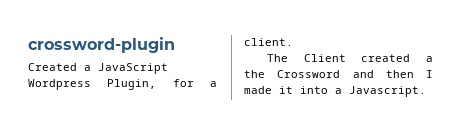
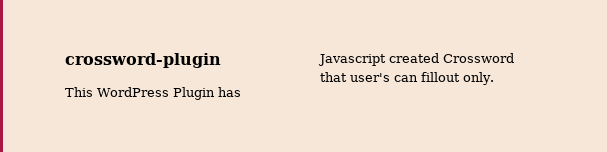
[28,63,168,74] [28,79,218,90] [244,38,293,46] [267,54,433,62] [244,70,433,78] [244,86,426,97] Created a JavaScript Wordpress Plugin, for a client. // The Client created a the Crossword and then I made it into a Javascript. -> [65,87,241,100] [318,53,514,66] [320,72,494,85] This WordPress Plugin has Javascript created Crossword that user's can fillout only.

